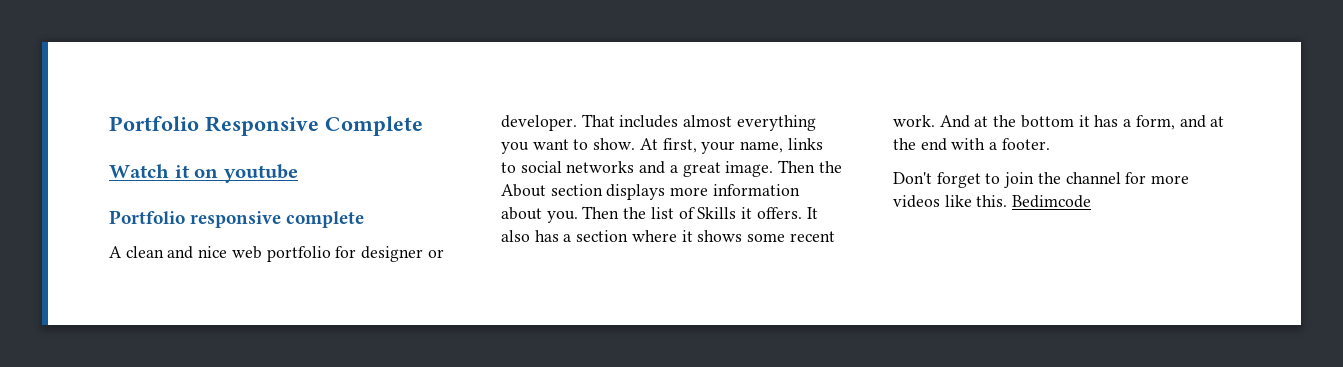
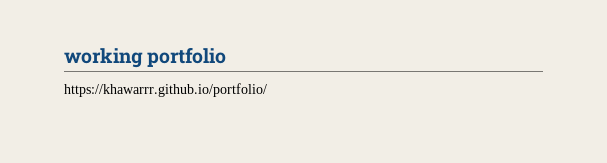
[109,116,423,136] [109,164,298,183] [109,210,365,228] [109,246,444,262] [501,114,816,131] [501,138,823,154] [501,160,842,177] [501,184,800,200] [501,206,818,223] [501,230,835,242] [893,115,1225,130] [893,138,1050,151] [893,172,1190,188] [893,195,1092,208] Portfolio Responsive Complete // Watch it on youtube // Portfolio responsive complete // A clean and nice web portfolio for designer or developer. That includes almost everything you want to show. At first, your name, links to social networks and a great image. Then the About section displays more information about you. Then the list of Skills it offers. It also has a section where it shows some recent work. And at the bottom it has a form, and at the end with a footer. // Don't forget to join the channel for more videos like this. Bedimcode -> [64,47,227,68] [64,83,267,97] working portfolio // https://khawarrr.github.io/portfolio/

